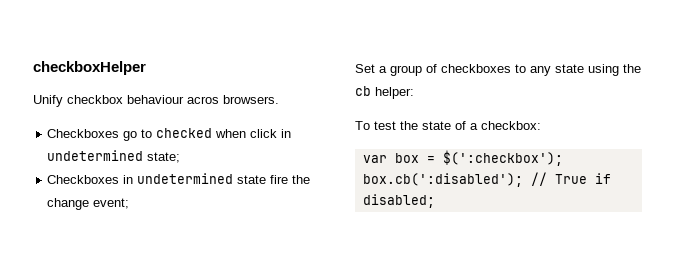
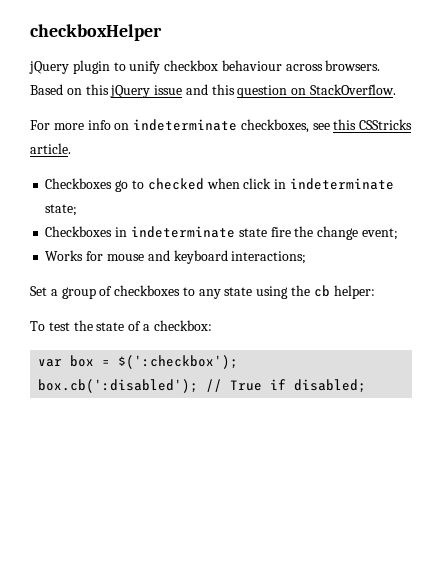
[33,95,63,107] Unify -> [29,60,161,74] jQuery plugin to unify
[187,96,219,104] acros -> [285,64,323,71] across
(279, 99) none -> [30,84,397,98] [30,119,413,133] [30,143,71,154] Based on this jQuery issue and this question on StackOverflow. // For more info on indeterminate checkboxes, see this CSStricks article.
[47,150,144,161] undetermined -> [289,178,394,190] indeterminate
[137,173,234,184] undetermined -> [130,226,235,238] indeterminate
(130, 203) none -> [45,250,307,264] // Works for mouse and keyboard interactions;

